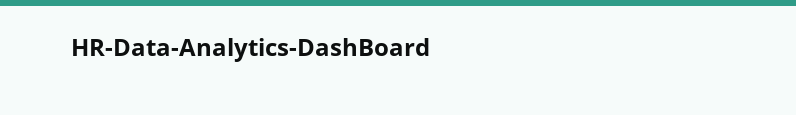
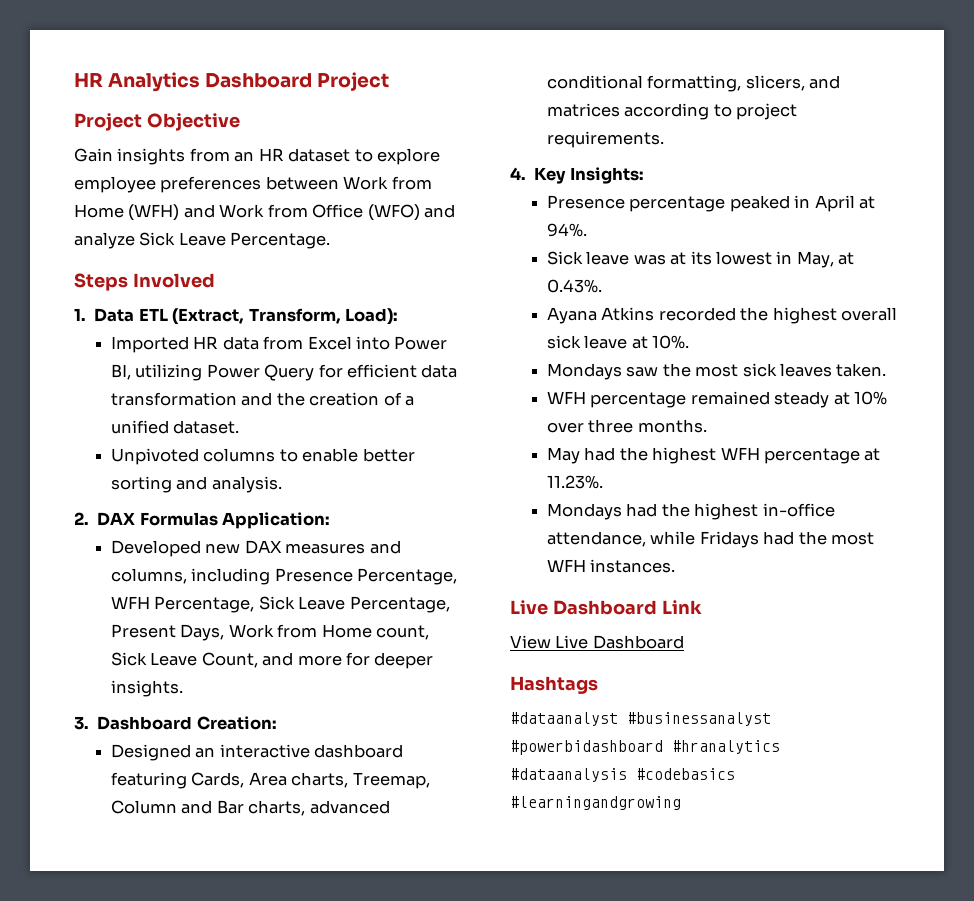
[71,38,430,62] HR-Data-Analytics-DashBoard -> [74,72,390,92] [74,113,240,131] [74,148,441,165] [74,176,432,193] [74,204,456,221] [74,232,331,249] [74,273,215,291] [74,308,399,325] [110,336,448,353] [110,364,458,381] [110,392,414,406] [110,420,240,434] [110,448,415,465] [110,476,282,493] [74,512,331,529] [110,540,401,557] [110,568,458,585] [110,596,450,613] [110,624,429,641] [110,652,434,669] [110,680,183,697] [74,716,277,730] [110,744,404,761] [110,772,430,789] [110,800,390,816] [546,75,841,92] [546,103,798,120] [546,131,664,148] [510,167,644,184] [546,195,875,212] [546,223,587,237] [546,251,855,268] [546,279,602,293] [546,307,897,324] [546,335,690,349] [546,363,887,380] [546,391,887,408] [546,419,707,433] [546,447,881,464] [546,475,603,489] [546,503,835,520] [546,531,874,548] [546,559,676,573] [510,600,702,615] [510,635,684,649] [510,676,598,694] [510,712,771,726] [510,740,780,755] [510,768,735,782] [510,796,681,810] HR Analytics Dashboard Project // Project Objective // Gain insights from an HR dataset to explore employee preferences between Work from Home (WFH) and Work from Office (WFO) and analyze Sick Leave Percentage. // Steps Involved // 1. Data ETL (Extract, Transform, Load): // Imported HR data from Excel into Power BI, utilizing Power Query for efficient data transformation and the creation of a unified dataset. // Unpivoted columns to enable better sorting and analysis. // 2. DAX Formulas Application: // Developed new DAX measures and columns, including Presence Percentage, WFH Percentage, Sick Leave Percentage, Present Days, Work from Home count, Sick Leave Count, and more for deeper insights. // 3. Dashboard Creation: // Designed an interactive dashboard featuring Cards, Area charts, Treemap, Column and Bar charts, advanced conditional formatting, slicers, and matrices according to project requirements. // 4. Key Insights: // Presence percentage peaked in April at 94%. // Sick leave was at its lowest in May, at 0.43%. // Ayana Atkins recorded the highest overall sick leave at 10%. // Mondays saw the most sick leaves taken. // WFH percentage remained steady at 10% over three months. // May had the highest WFH percentage at 11.23%. // Mondays had the highest in-office attendance, while Fridays had the most WFH instances. // Live Dashboard Link // View Live Dashboard // Hashtags // #dataanalyst #businessanalyst #powerbidashboard #hranalytics #dataanalysis #codebasics #learningandgrowing

